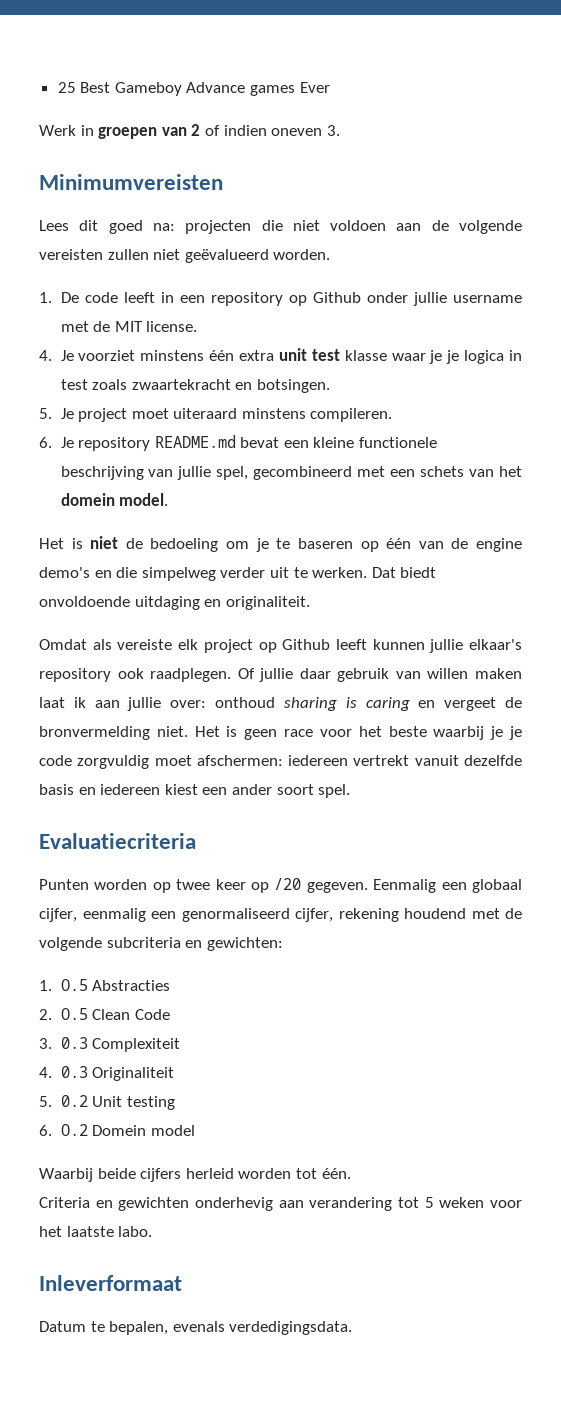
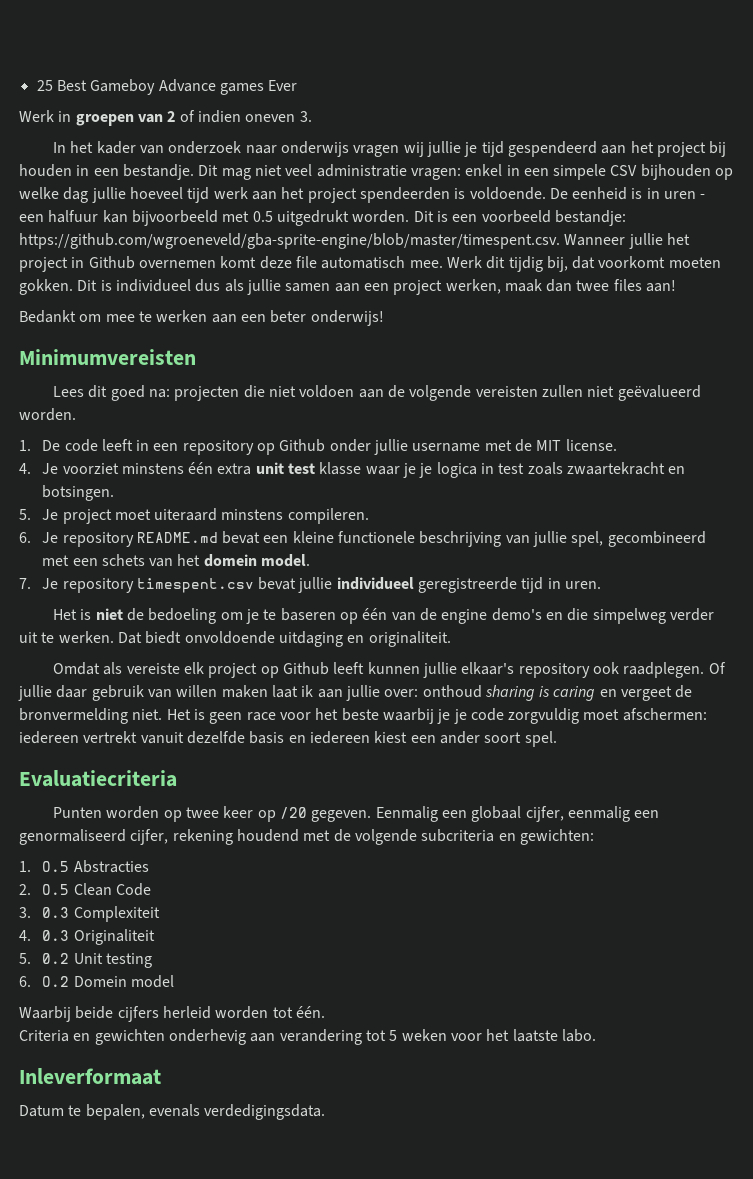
(340, 130) none -> [53,141,727,157] [19,164,734,180] [19,187,706,203] [19,210,626,226] [19,233,690,249] [19,256,721,272] [19,279,677,295] [19,310,384,326] // In het kader van onderzoek naar onderwijs vragen wij jullie je tijd gespendeerd aan het project bij houden in een bestandje. Dit mag niet veel administratie vragen: enkel in een simpele CSV bijhouden op welke dag jullie hoeveel tijd werk aan het project spendeerden is voldoende. De eenheid is in uren - een halfuur kan bijvoorbeeld met 0.5 uitgedrukt worden. Dit is een voorbeeld bestandje: https://github.com/wgroeneveld/gba-sprite-engine/blob/master/timespent.csv. Wanneer jullie het project in Github overnemen komt deze file automatisch mee. Werk dit tijdig bij, dat voorkomt moeten gokken. Dit is individueel dus als jullie samen aan een project werken, maak dan twee files aan! // Bedankt om mee te werken aan een beter onderwijs!
(169, 499) none -> [19,577,602,593] // 7. Je repository timespent.csv bevat jullie individueel geregistreerde tijd in uren.

